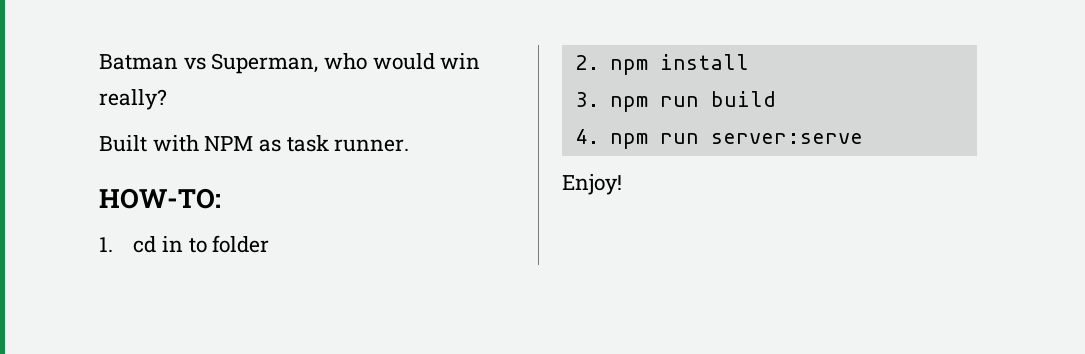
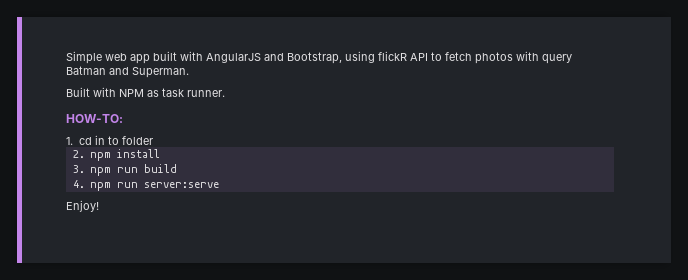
[99,53,481,74] [99,89,167,110] Batman vs Superman, who would win really? -> [66,51,572,64] [66,66,189,78] Simple web app built with AngularJS and Bootstrap, using flickR API to fetch photos with query Batman and Superman.

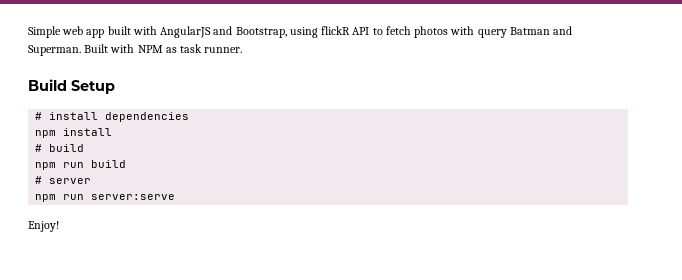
(189, 72) // -> (81, 50) none
[66,114,123,123] [66,135,154,145] [72,150,85,158] HOW-TO: // 1. cd in to folder // 2. -> [28,79,115,94] [35,112,190,122] Build Setup // # install dependencies //
[72,165,85,173] 3. -> [35,144,85,152] # build //
[72,180,85,188] 4. -> [35,176,92,184] # server //

